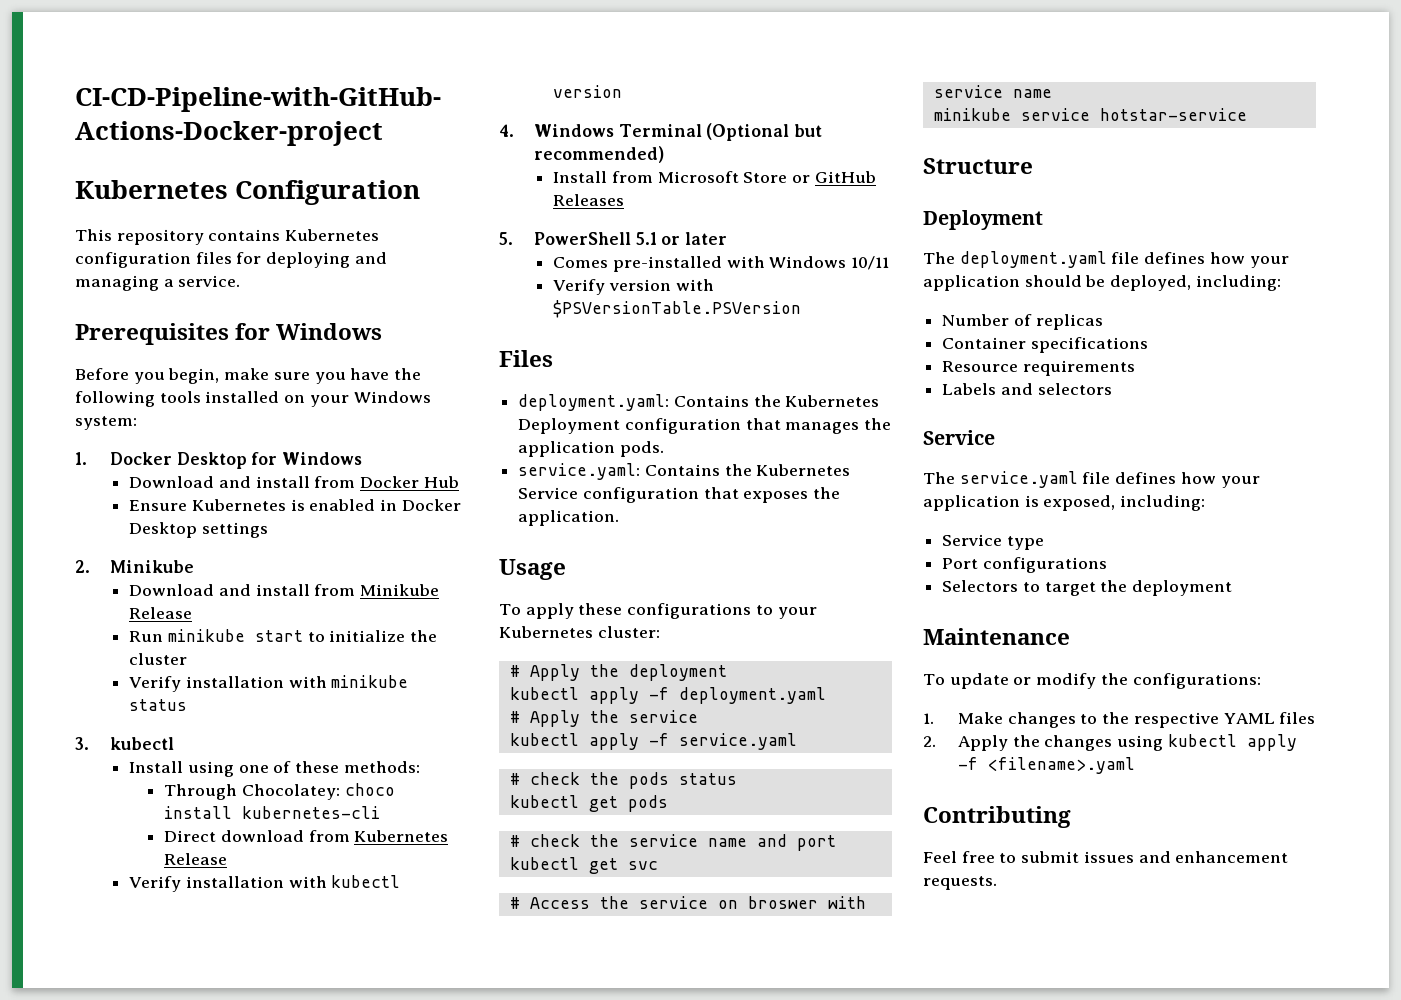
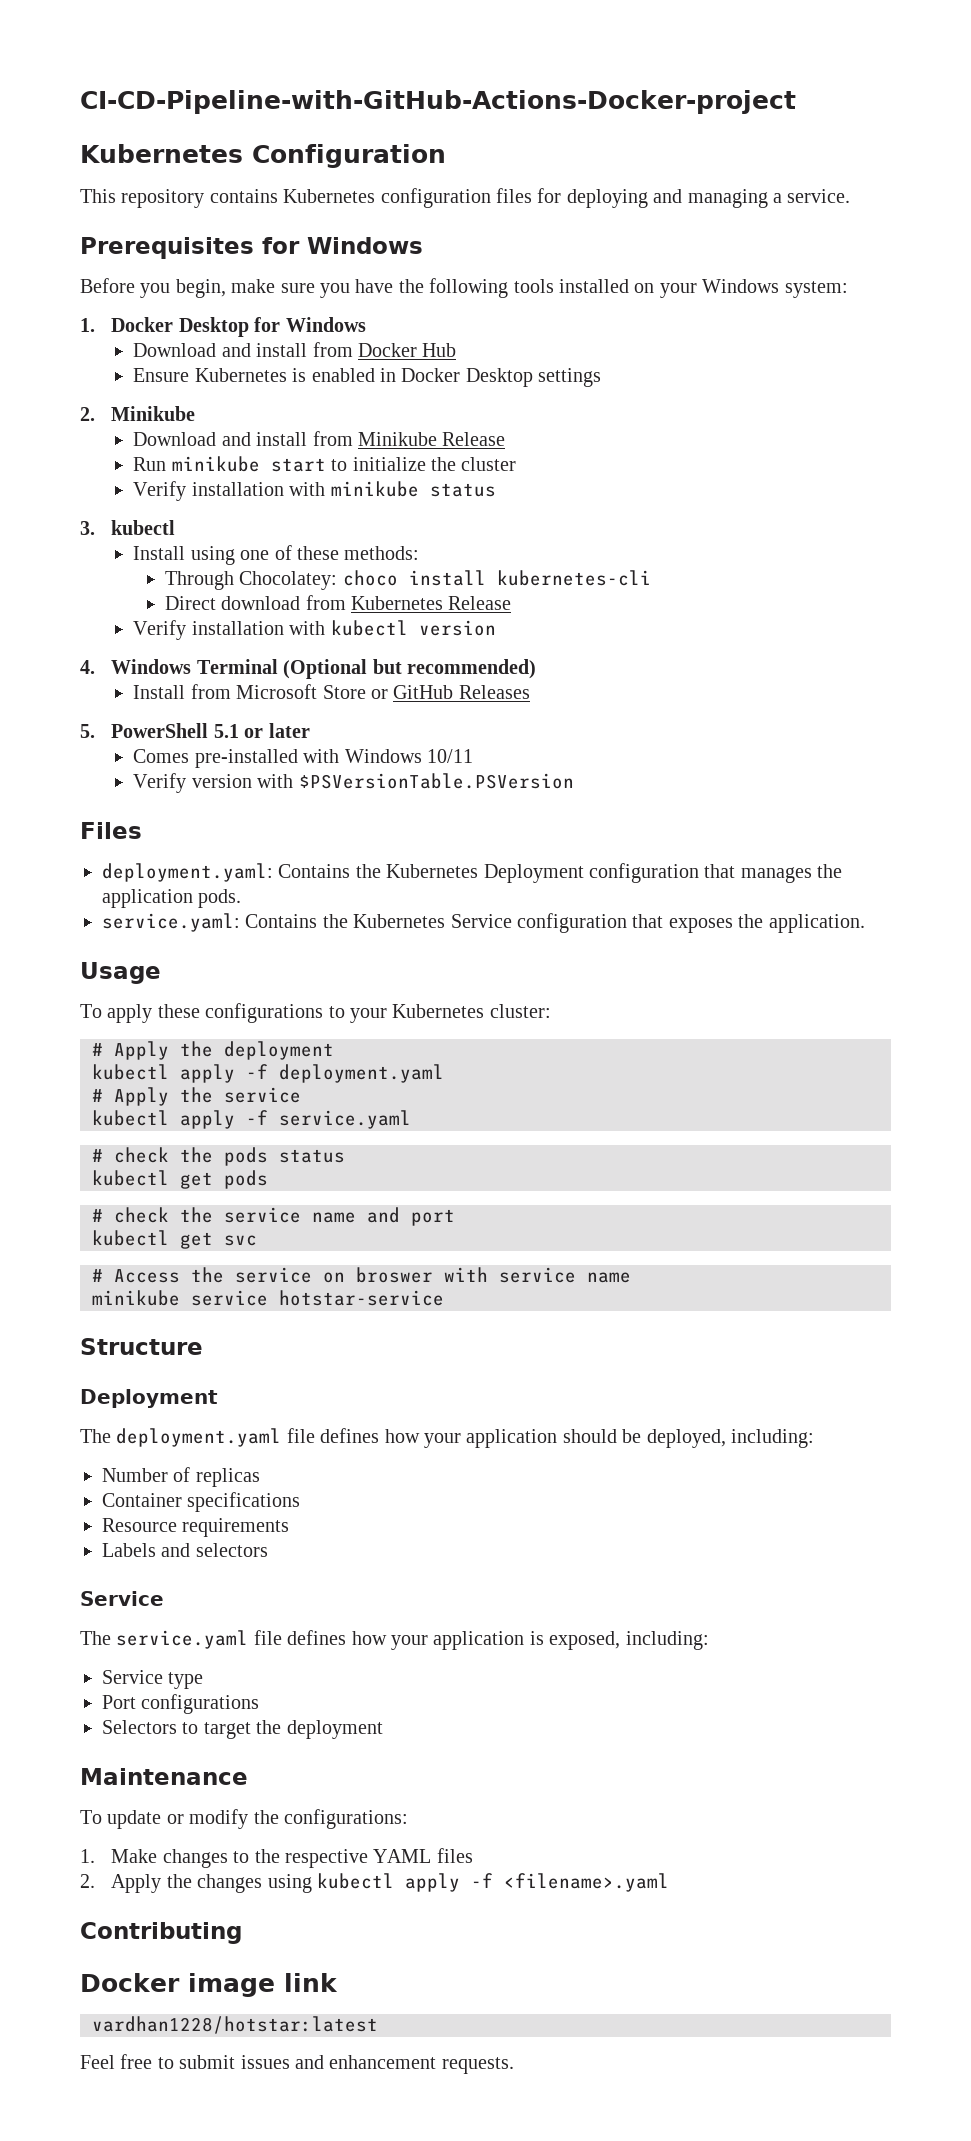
(1071, 817) none -> [80,1973,338,1997] [92,2016,378,2034] // Docker image link // vardhan1228/hotstar:latest

